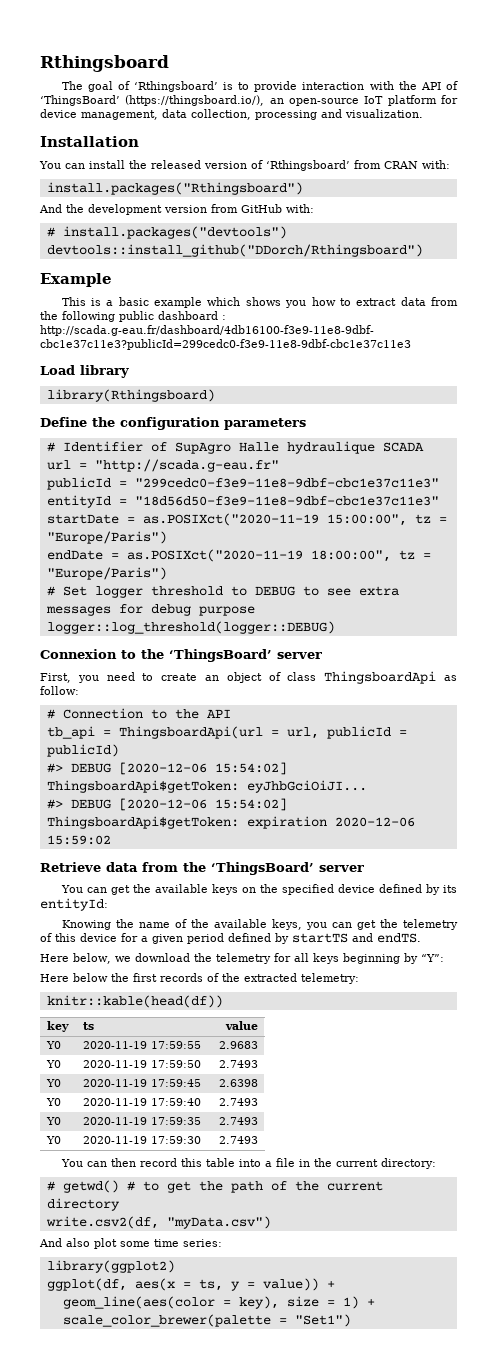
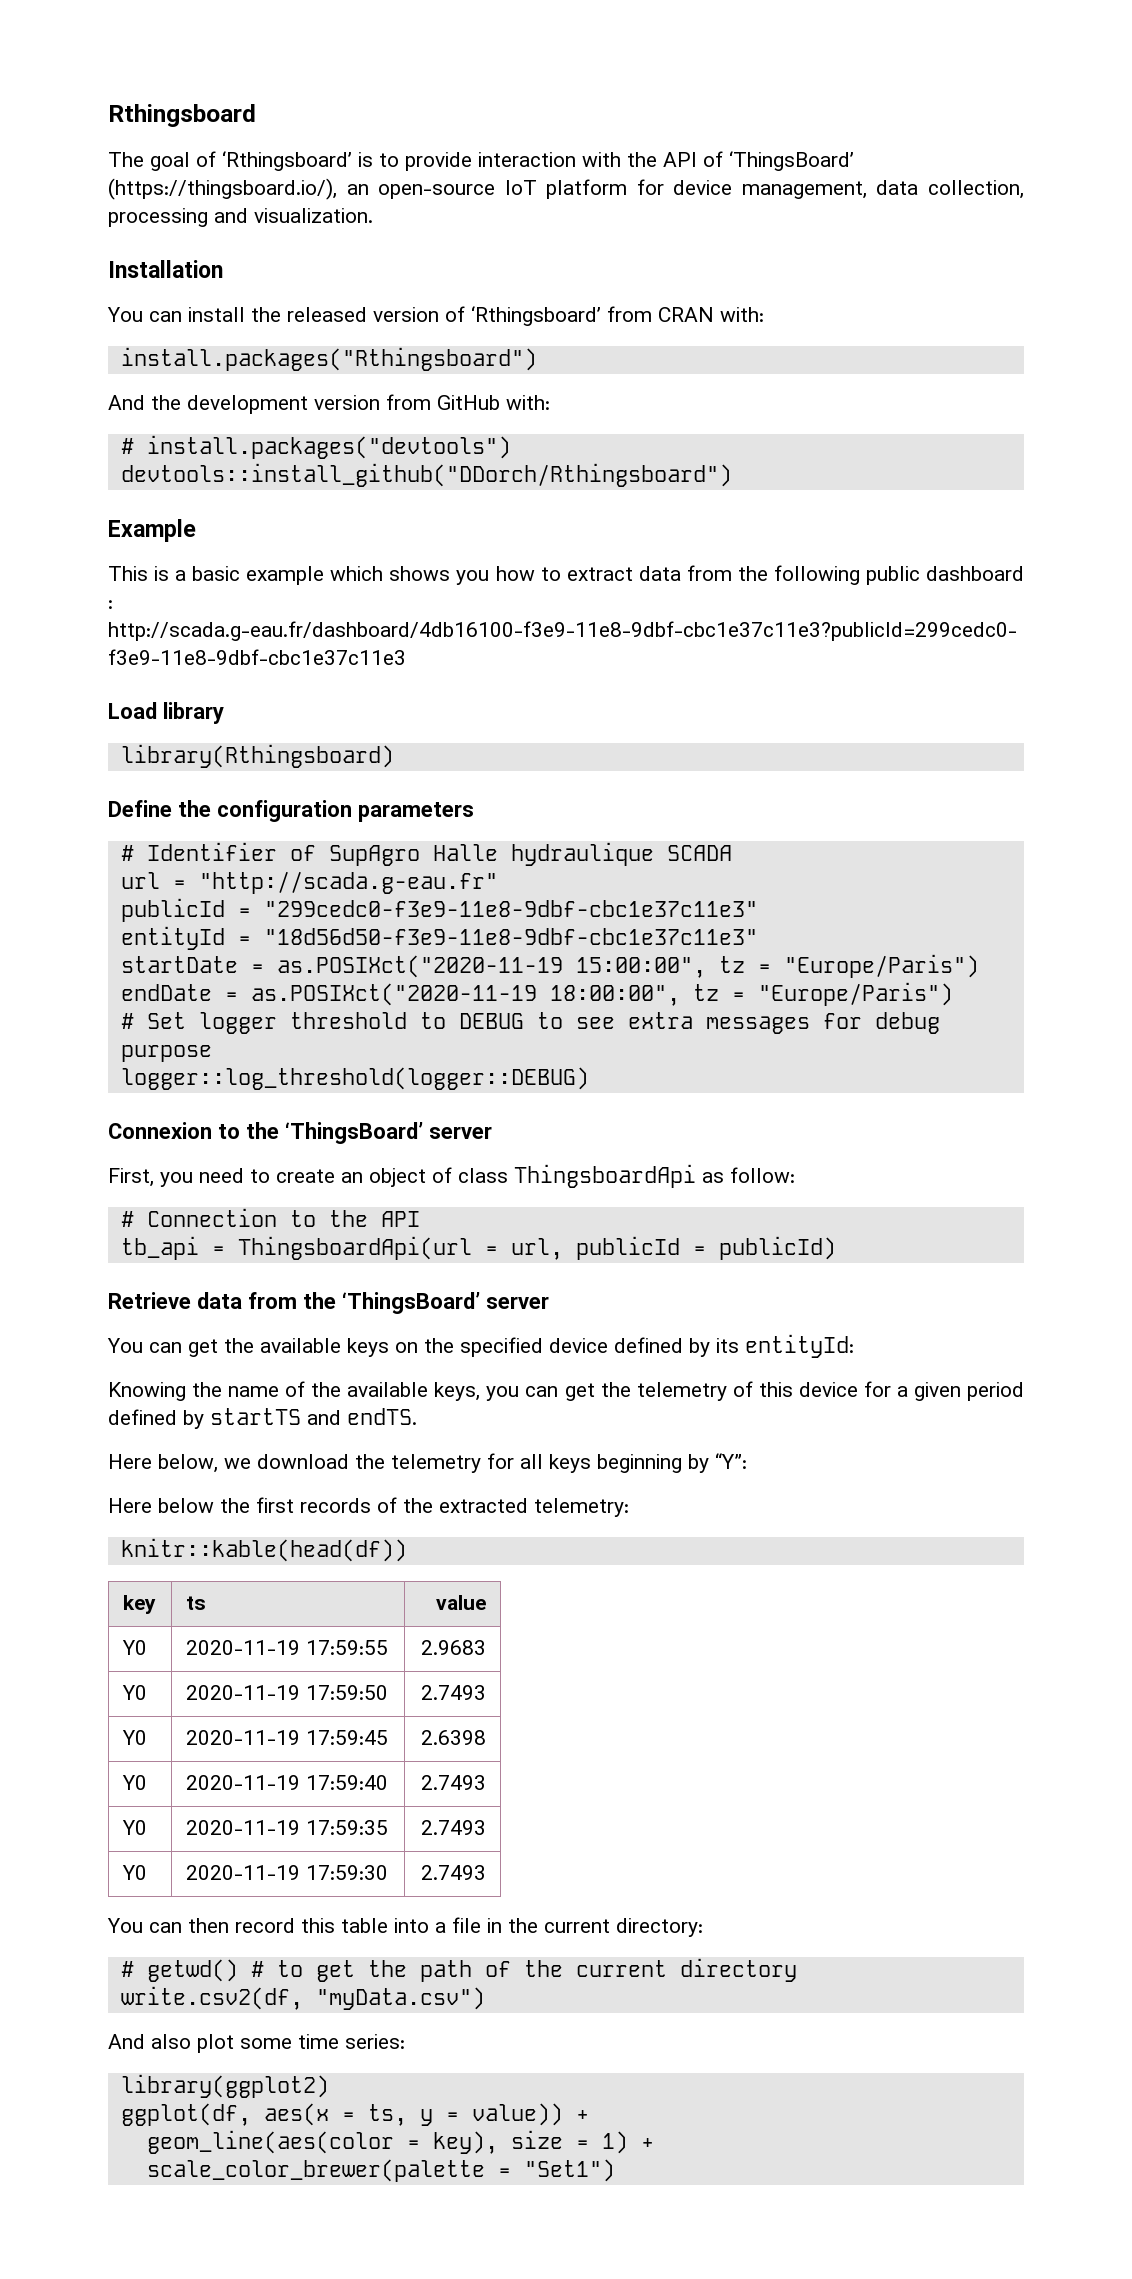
[46,762,287,775] [46,780,367,793] [46,798,287,811] [46,816,415,829] [46,835,111,845] // #> DEBUG [2020-12-06 15:54:02] ThingsboardApi$getToken: eyJhbGciOiJI... // #> DEBUG [2020-12-06 15:54:02] ThingsboardApi$getToken: expiration 2020-12-06 15:59:02 -> (836, 1248) none

